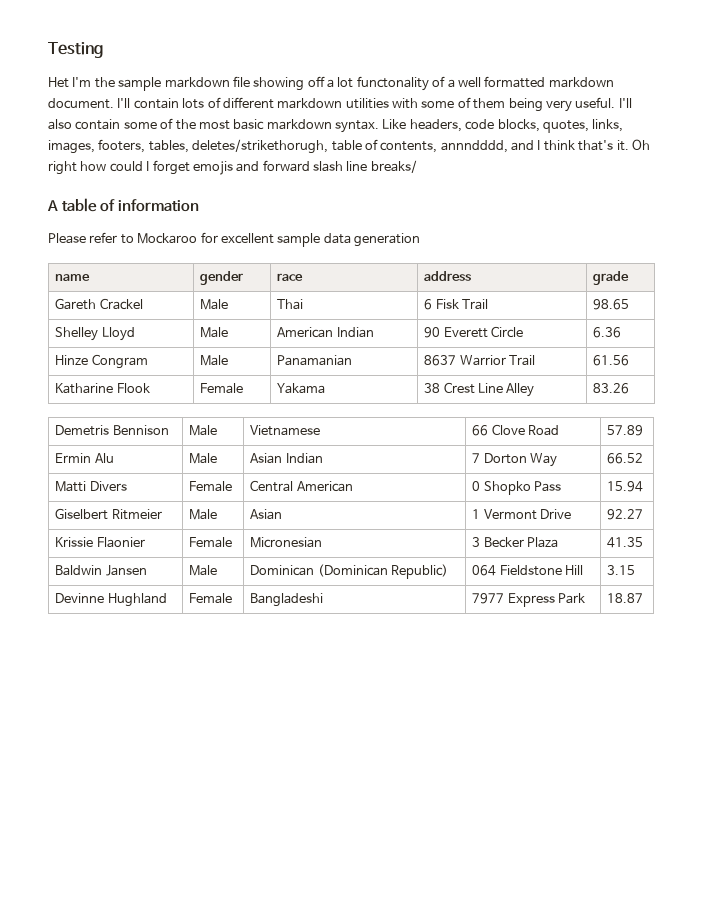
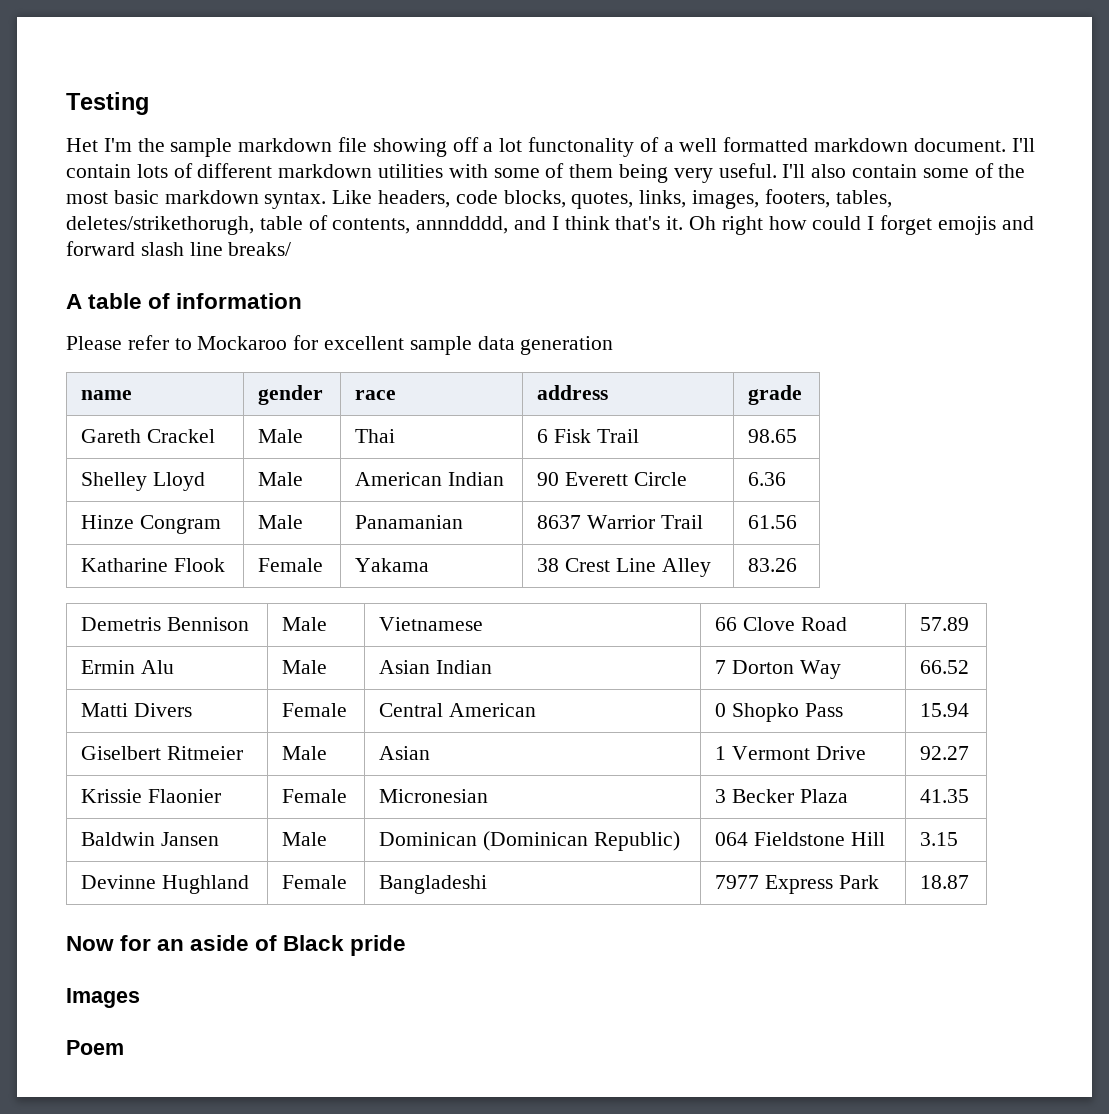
(644, 598) none -> [66,935,407,956] [66,988,140,1008] [66,1040,124,1055] // Now for an aside of Black pride // Images // Poem

